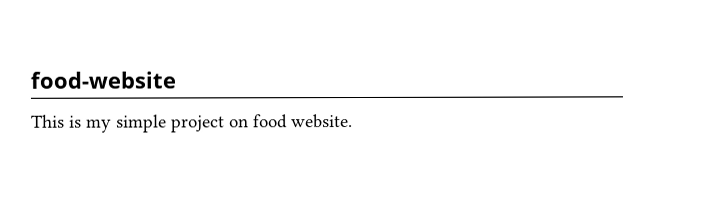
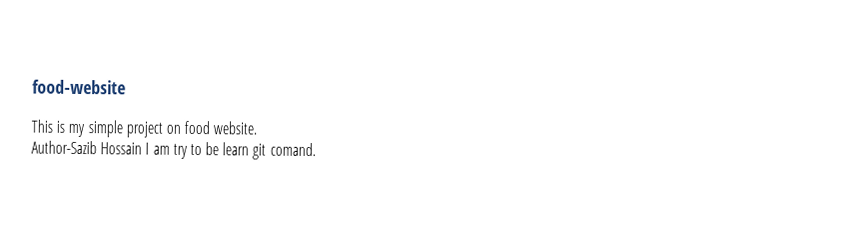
(353, 121) none -> [31,140,316,160] // Author-Sazib Hossain I am try to be learn git comand.

